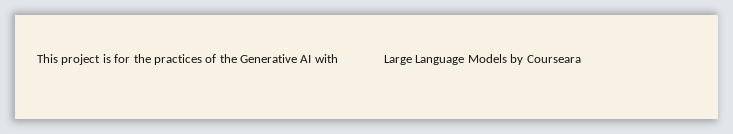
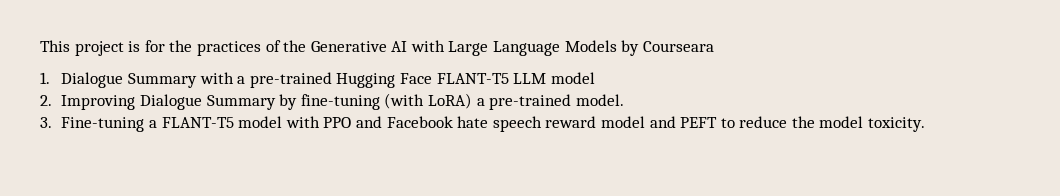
(581, 59) none -> [40,72,595,88] [40,93,624,110] [40,116,926,132] // 1. Dialogue Summary with a pre-trained Hugging Face FLANT-T5 LLM model // 2. Improving Dialogue Summary by fine-tuning (with LoRA) a pre-trained model. // 3. Fine-tuning a FLANT-T5 model with PPO and Facebook hate speech reward model and PEFT to reduce the model toxicity.

